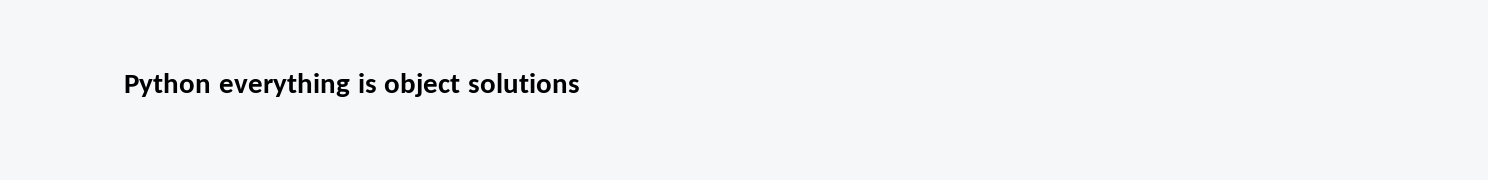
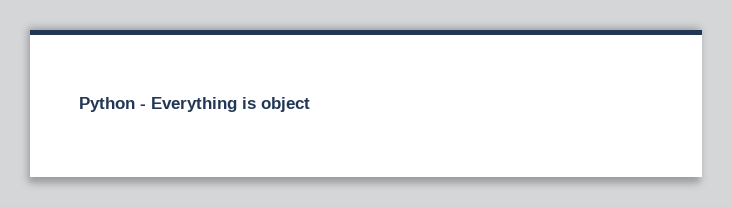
[218,73,350,97] everything -> [140,97,237,112] - Everything
[468,73,581,93] solutions -> (310, 104) none

